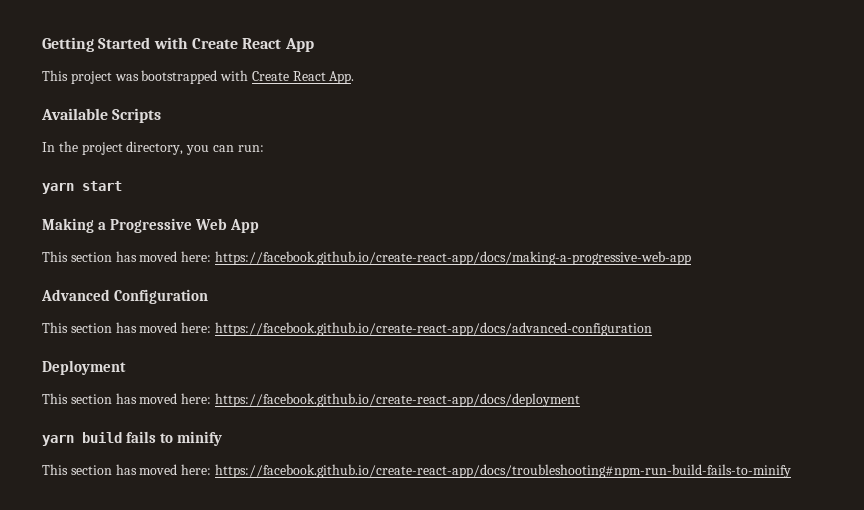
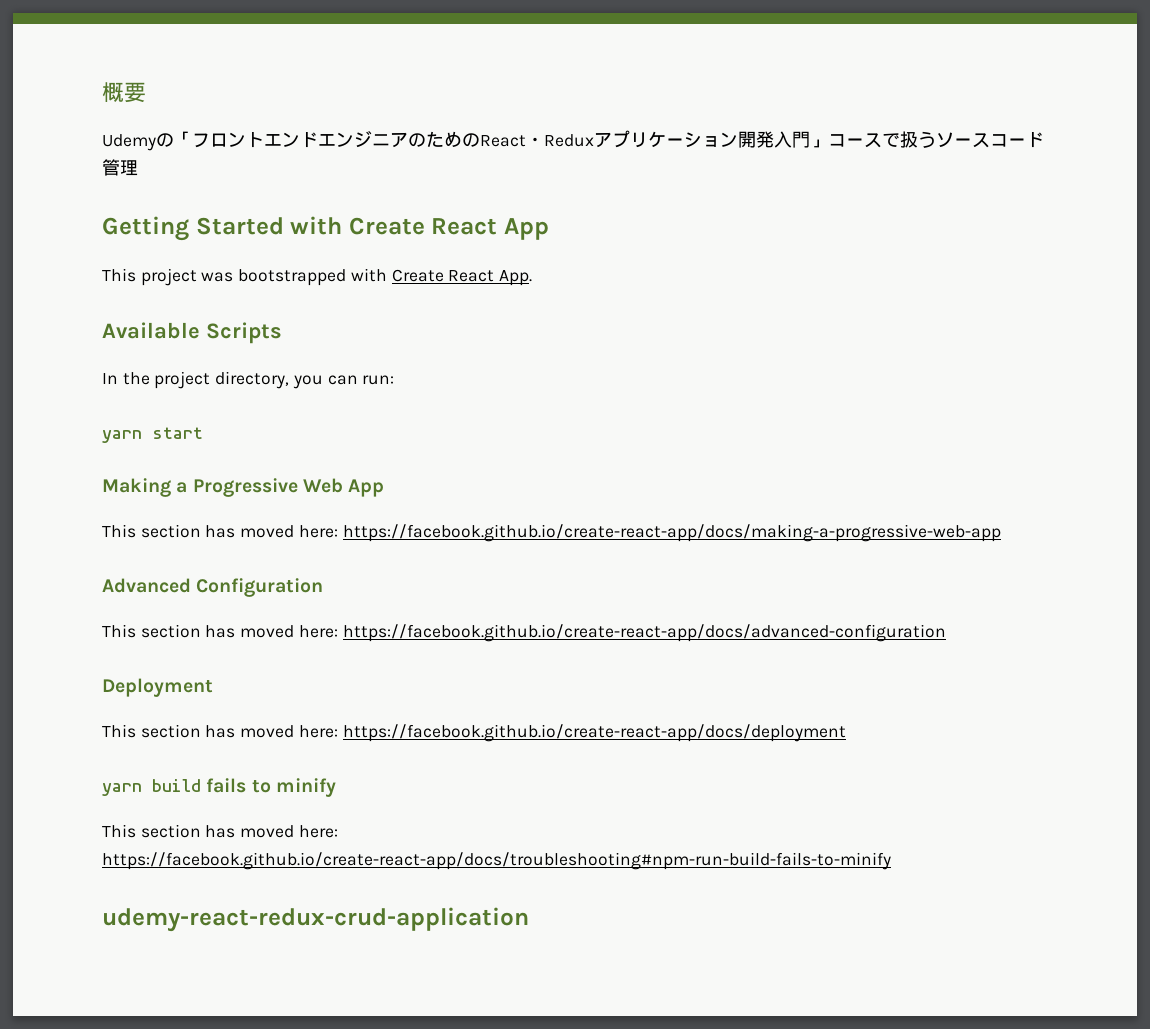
(42, 44) none -> [102,82,146,103] [102,130,1044,151] [102,159,138,176] 概要 // Udemyの「フロントエンドエンジニアのためのReact・Reduxアプリケーション開発入門」コースで扱うソースコード管理 //
(791, 471) none -> [102,907,529,932] // udemy-react-redux-crud-application

